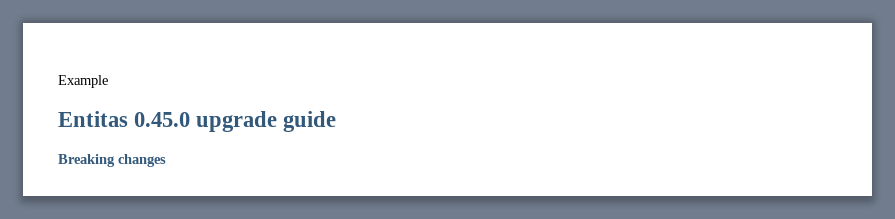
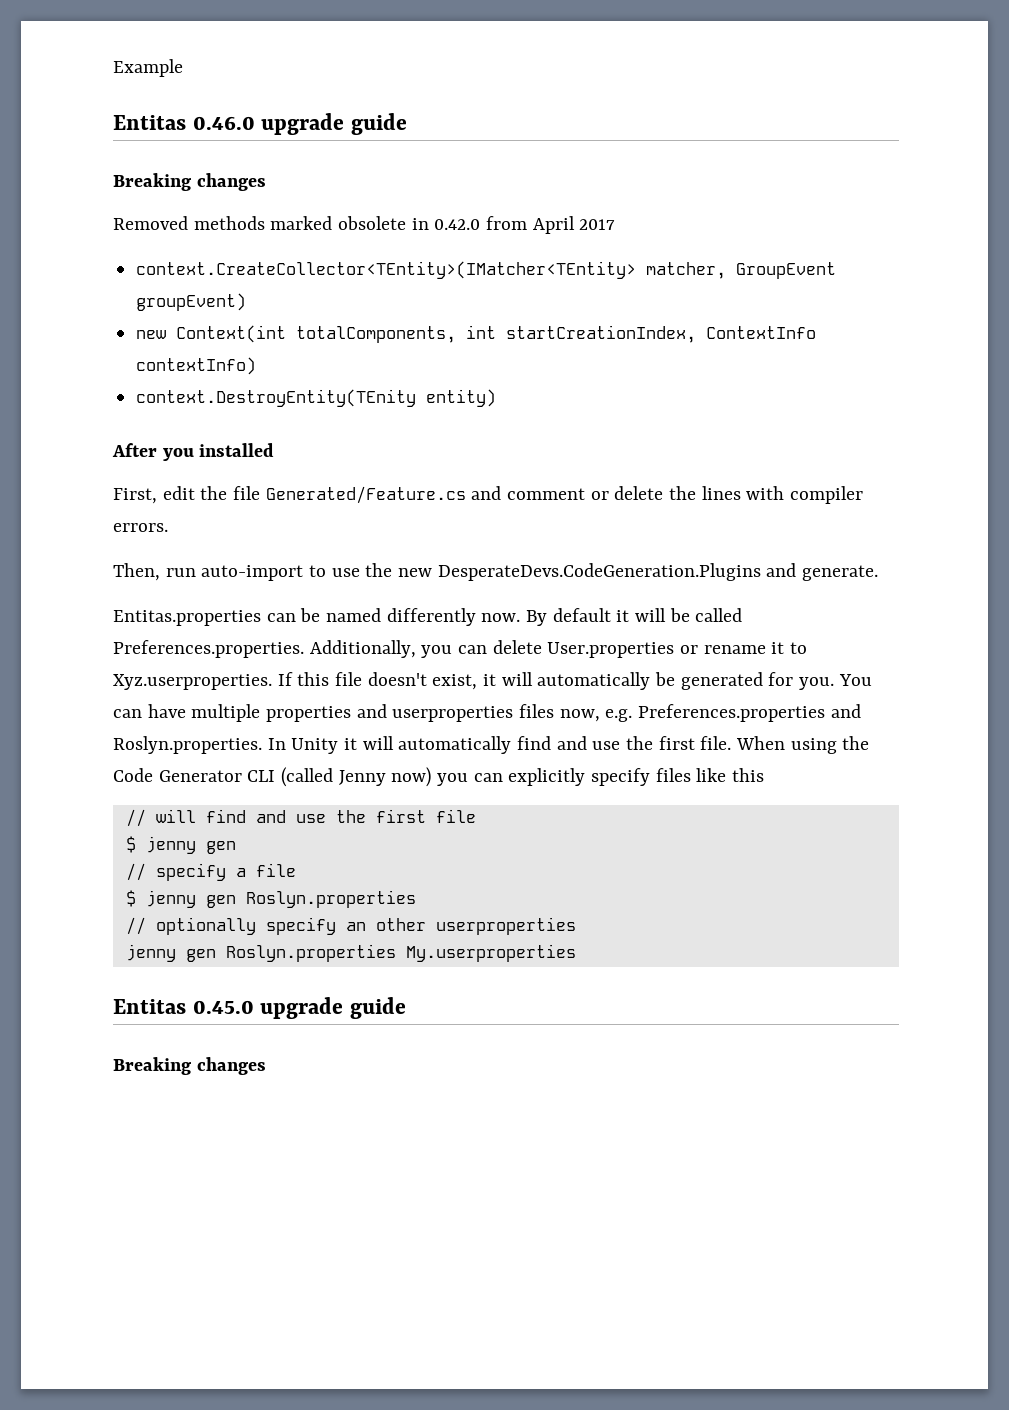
(108, 81) none -> [113,113,407,135] [113,173,266,191] [113,216,616,234] [136,261,837,279] [136,293,247,311] [136,325,817,343] [136,357,257,375] [136,389,497,407] [112,443,275,461] [113,486,864,504] [113,523,168,532] [113,563,879,581] [113,608,743,626] [113,640,808,658] [113,672,872,690] [113,704,861,722] [113,736,870,754] [113,767,765,787] [125,809,476,827] [125,836,236,854] [125,863,296,881] [125,890,416,908] [125,917,576,935] [125,944,576,962] // Entitas 0.46.0 upgrade guide // Breaking changes // Removed methods marked obsolete in 0.42.0 from April 2017 // context.CreateCollector<TEntity>(IMatcher<TEntity> matcher, GroupEvent groupEvent) // new Context(int totalComponents, int startCreationIndex, ContextInfo contextInfo) // context.DestroyEntity(TEnity entity) // After you installed // First, edit the file Generated/Feature.cs and comment or delete the lines with compiler errors. // Then, run auto-import to use the new DesperateDevs.CodeGeneration.Plugins and generate. // Entitas.properties can be named differently now. By default it will be called Preferences.properties. Additionally, you can delete User.properties or rename it to Xyz.userproperties. If this file doesn't exist, it will automatically be generated for you. You can have multiple properties and userproperties files now, e.g. Preferences.properties and Roslyn.properties. In Unity it will automatically find and use the first file. When using the Code Generator CLI (called Jenny now) you can explicitly specify files like this // // will find and use the first file // $ jenny gen // // specify a file // $ jenny gen Roslyn.properties // // optionally specify an other userproperties // jenny gen Roslyn.properties My.userproperties

